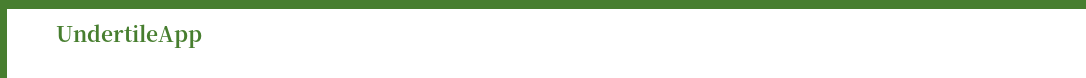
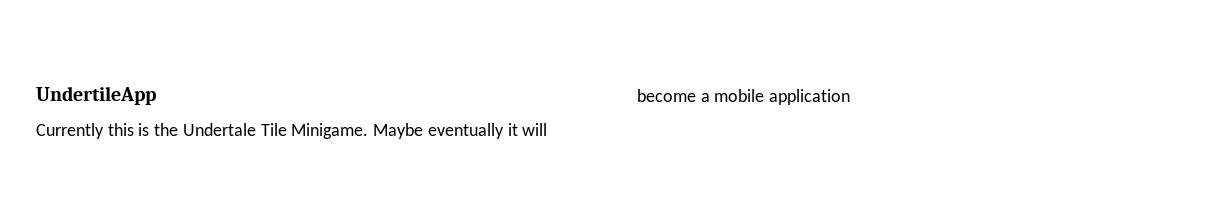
(202, 36) none -> [36,123,548,139] [637,89,851,105] // Currently this is the Undertale Tile Minigame. Maybe eventually it will become a mobile application

